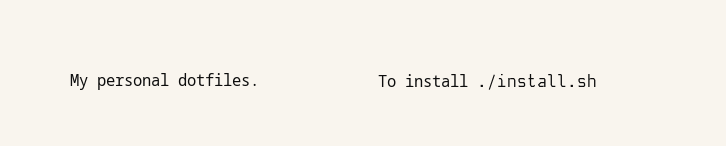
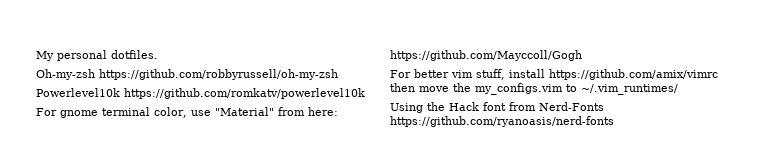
[378,73,597,90] To install ./install.sh -> [36,69,338,80] [36,88,365,99] [36,107,338,118] [390,50,582,61] [390,69,718,80] [390,83,678,95] [390,102,604,113] [390,116,614,127] Oh-my-zsh https://github.com/robbyrussell/oh-my-zsh // Powerlevel10k https://github.com/romkatv/powerlevel10k // For gnome terminal color, use "Material" from here: https://github.com/Mayccoll/Gogh // For better vim stuff, install https://github.com/amix/vimrc then move the my_configs.vim to ~/.vim_runtimes/ // Using the Hack font from Nerd-Fonts https://github.com/ryanoasis/nerd-fonts

